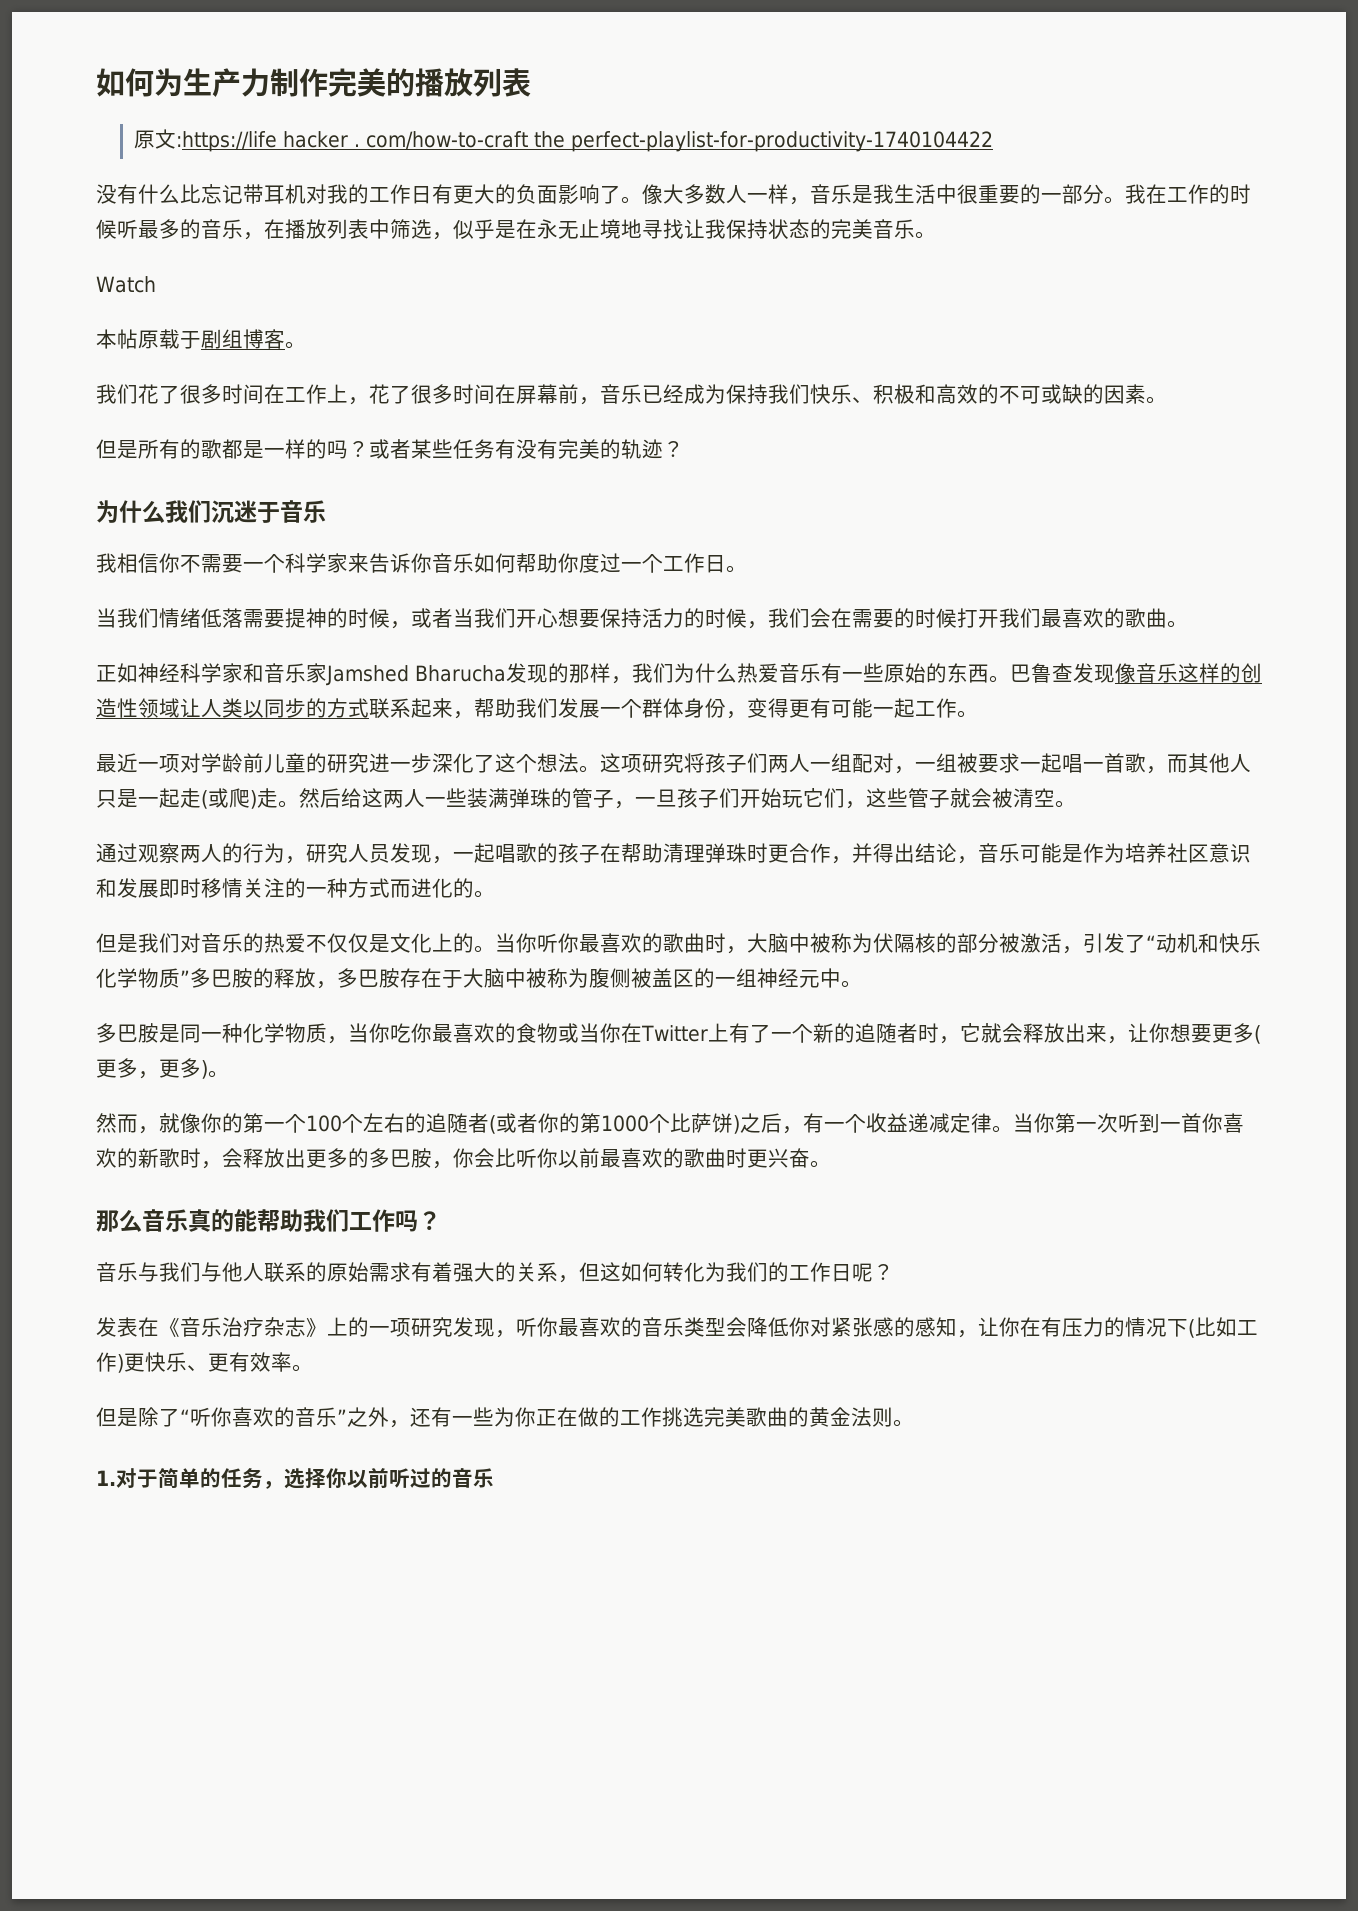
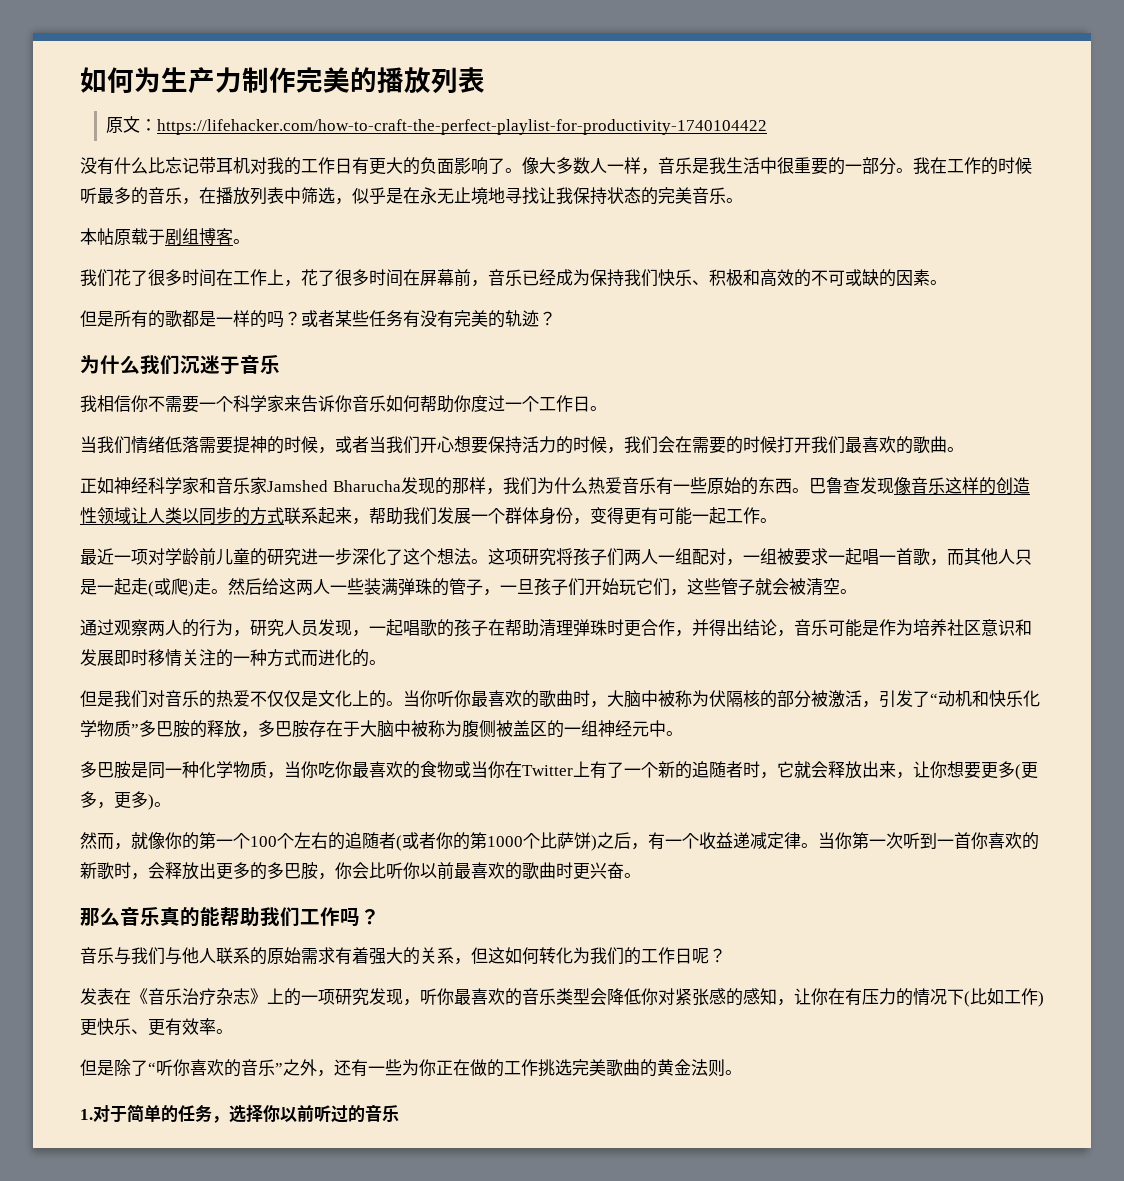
[176,131,994,152] :https://life hacker . com/how-to-craft the perfect-playlist-for-productivity-1740104422 -> [140,119,768,135] ：https://lifehacker.com/how-to-craft-the-perfect-playlist-for-productivity-1740104422
[96,276,156,293] // Watch -> (743, 200) none

